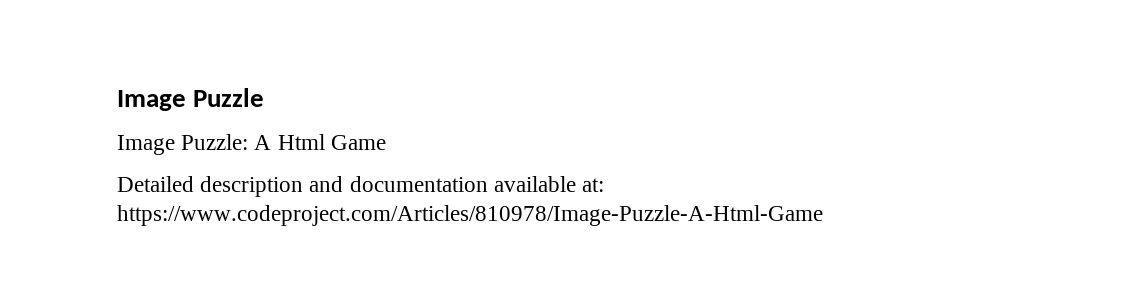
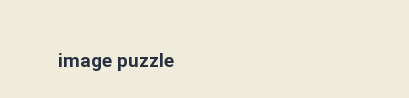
[117,88,265,111] [117,134,386,155] [117,176,605,197] [117,205,823,226] Image Puzzle // Image Puzzle: A Html Game // Detailed description and documentation available at: https://www.codeproject.com/Articles/810978/Image-Puzzle-A-Html-Game -> [58,53,175,71] image puzzle

